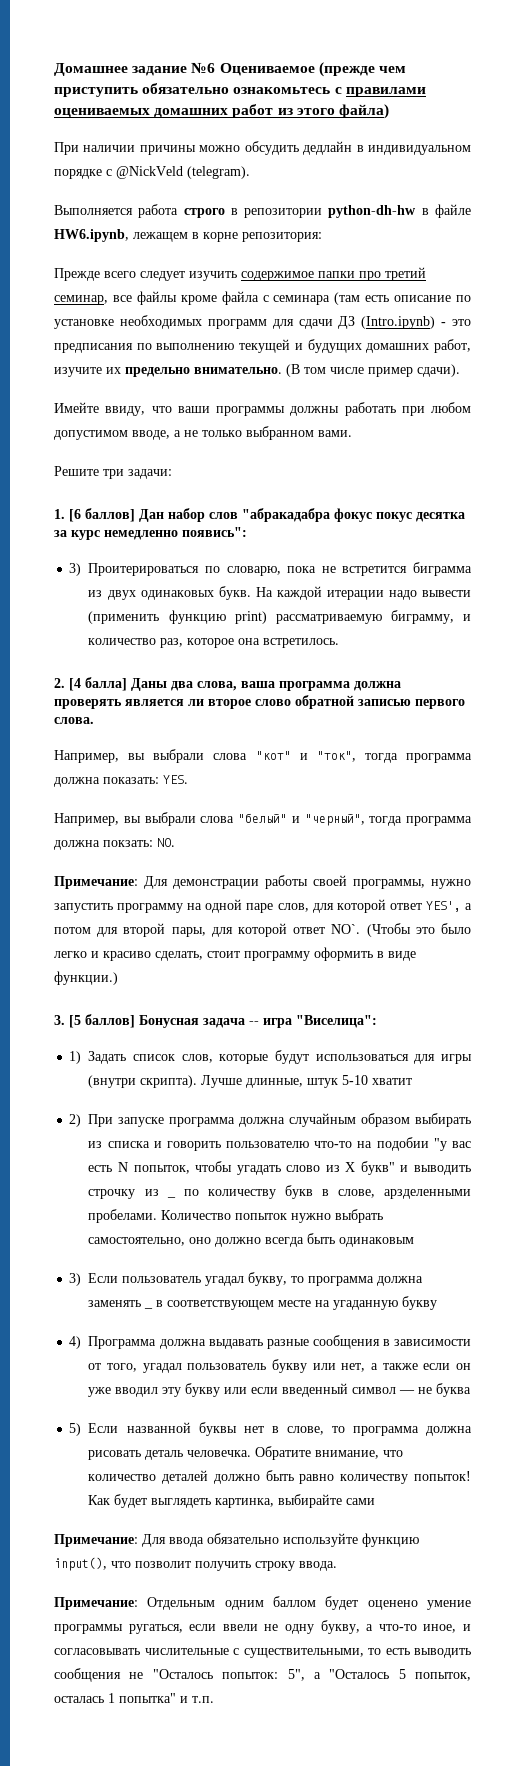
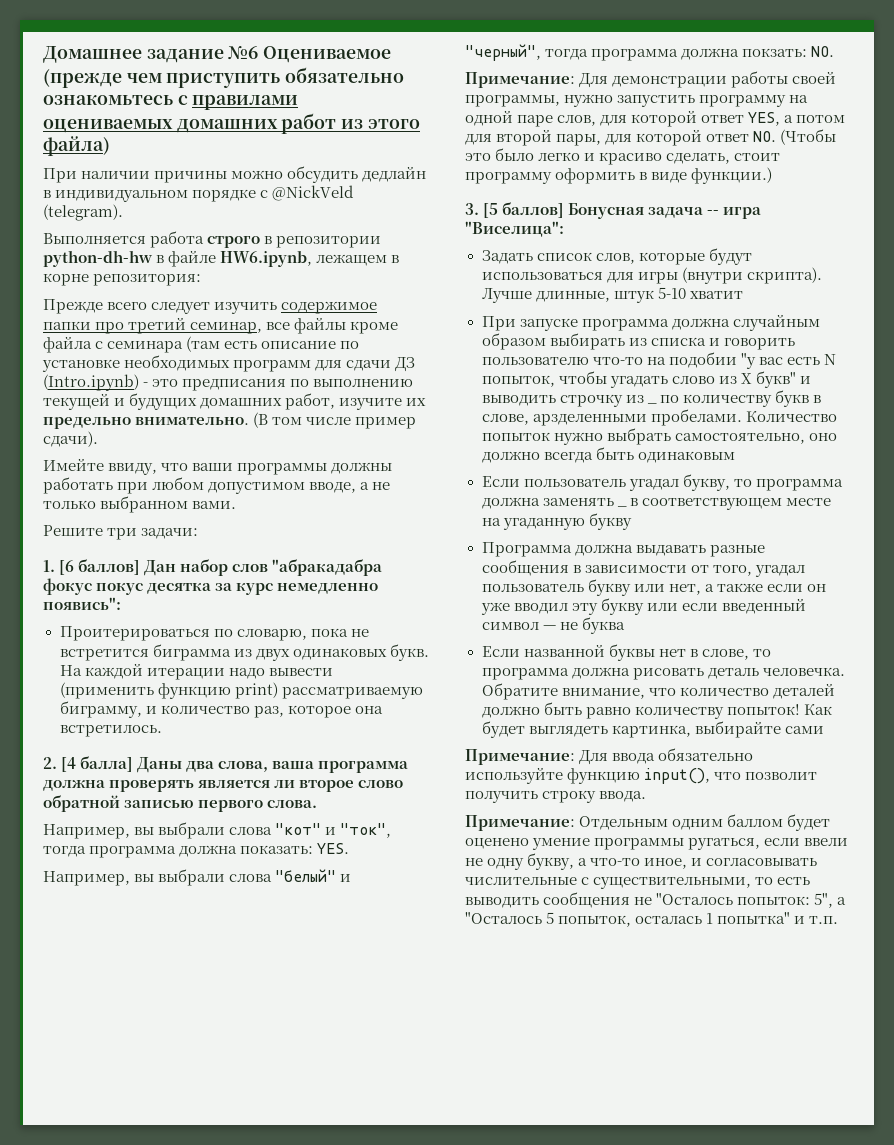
[69,563,82,576] 3) -> (121, 603) none
[425,901,461,912] YES', -> [748,112,781,126] YES,
[331,924,361,934] NO`. -> [753,131,777,142] NO.
[69,1051,82,1064] 1) -> (564, 229) none
[69,1114,82,1127] 2) -> (743, 295) none
[69,1273,82,1286] 3) -> (735, 457) none
[69,1336,82,1349] 4) -> (632, 521) none
[69,1423,82,1436] 5) -> (625, 625) none

